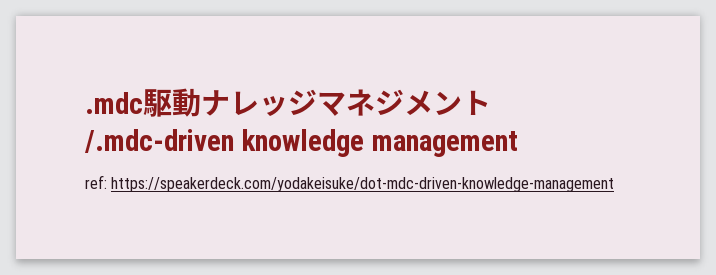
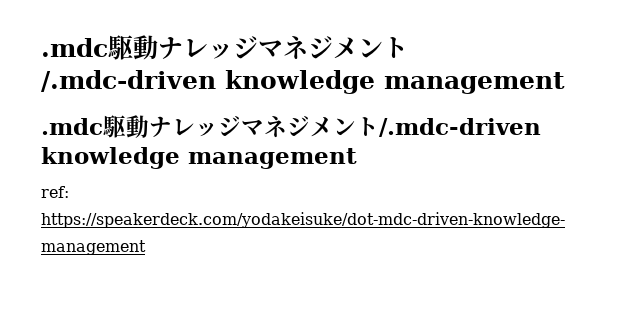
(518, 144) none -> [41,115,541,138] [41,147,357,169] // .mdc駆動ナレッジマネジメント/.mdc-driven knowledge management

